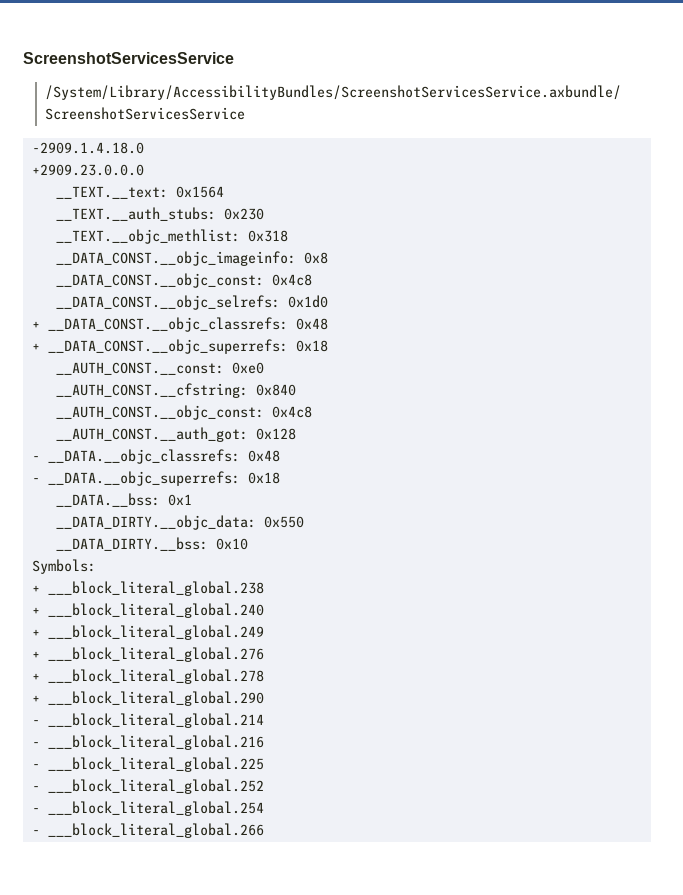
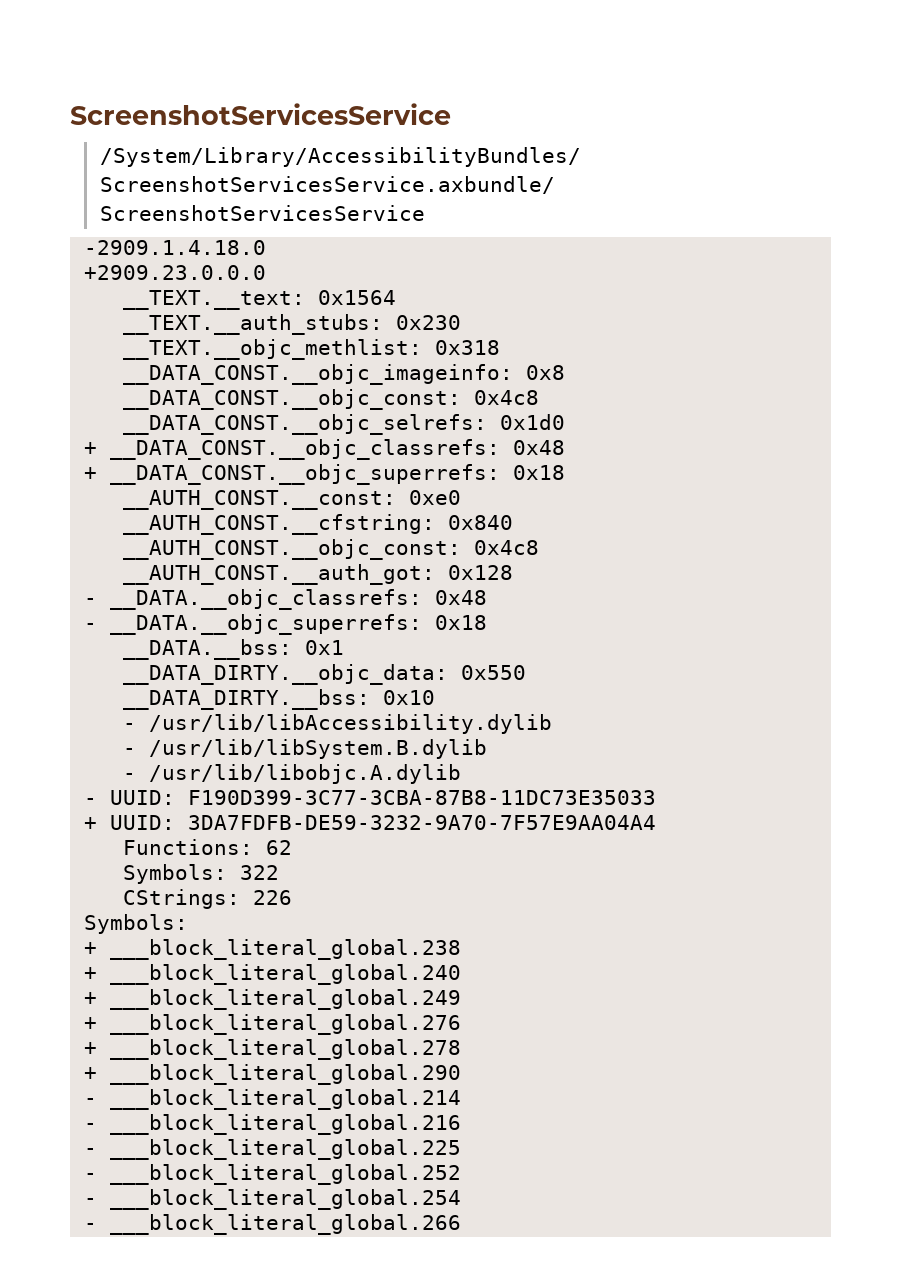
(248, 544) none -> [122,714,552,734] [122,739,487,759] [122,764,461,784] [83,790,656,805] [83,815,656,830] [122,839,292,855] [122,864,279,884] [122,889,292,909] // - /usr/lib/libAccessibility.dylib // - /usr/lib/libSystem.B.dylib // - /usr/lib/libobjc.A.dylib // - UUID: F190D399-3C77-3CBA-87B8-11DC73E35033 // + UUID: 3DA7FDFB-DE59-3232-9A70-7F57E9AA04A4 // Functions: 62 // Symbols: 322 // CStrings: 226

